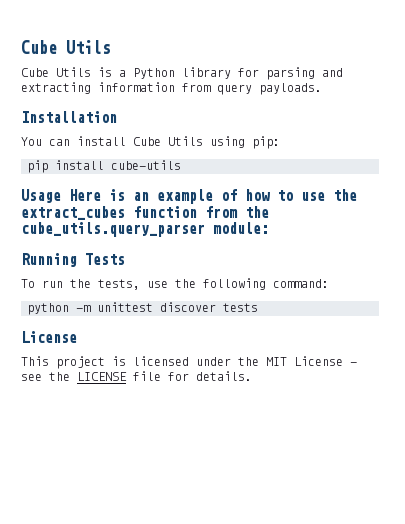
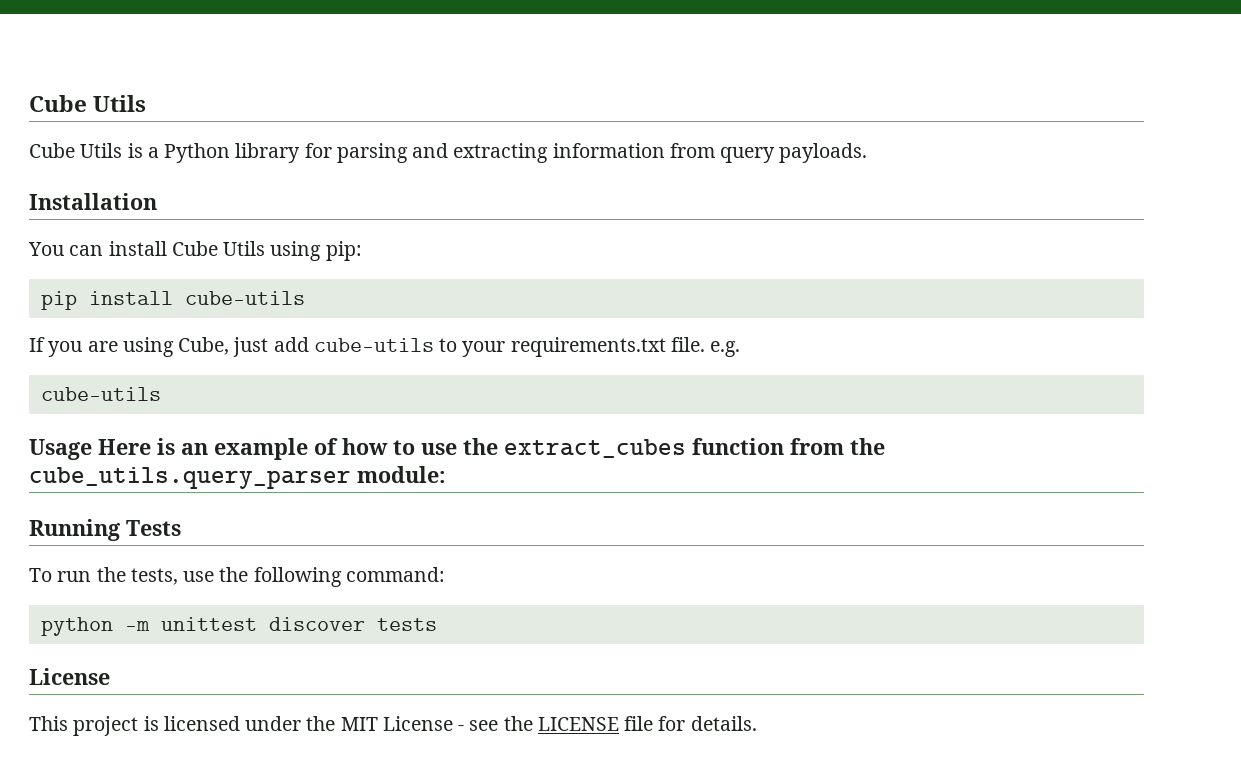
(181, 165) none -> [29,337,741,357] [40,387,161,401] // If you are using Cube, just add cube-utils to your requirements.txt file. e.g. // cube-utils

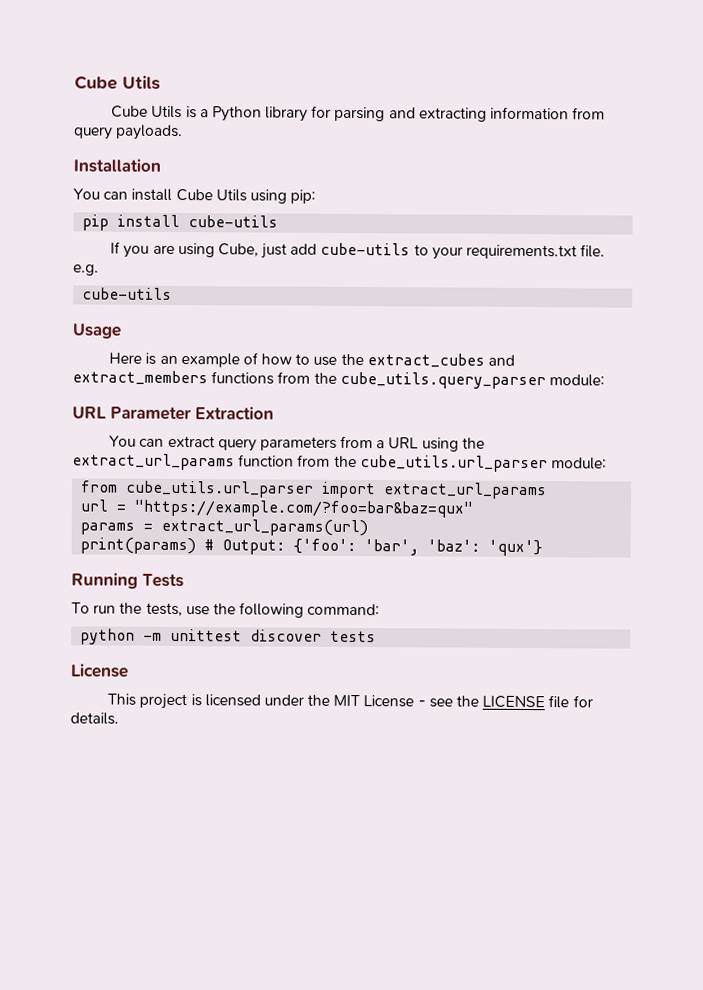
(92, 449) none -> (121, 331) //
[692,438,784,455] function -> [488,354,516,366] [72,370,275,386] and extract_members functions
(446, 474) none -> [72,406,274,421] [109,435,485,452] [72,453,607,473] [81,480,548,500] [80,499,474,518] [80,518,369,537] [80,537,544,557] // URL Parameter Extraction // You can extract query parameters from a URL using the extract_url_params function from the cube_utils.url_parser module: // from cube_utils.url_parser import extract_url_params // url = "https://example.com/?foo=bar&baz=qux" // params = extract_url_params(url) // print(params) # Output: {'foo': 'bar', 'baz': 'qux'}

